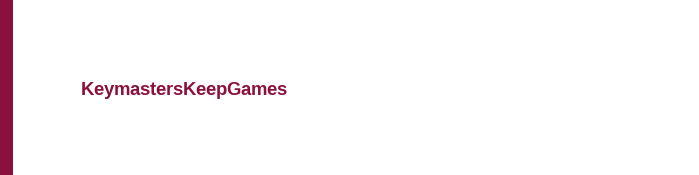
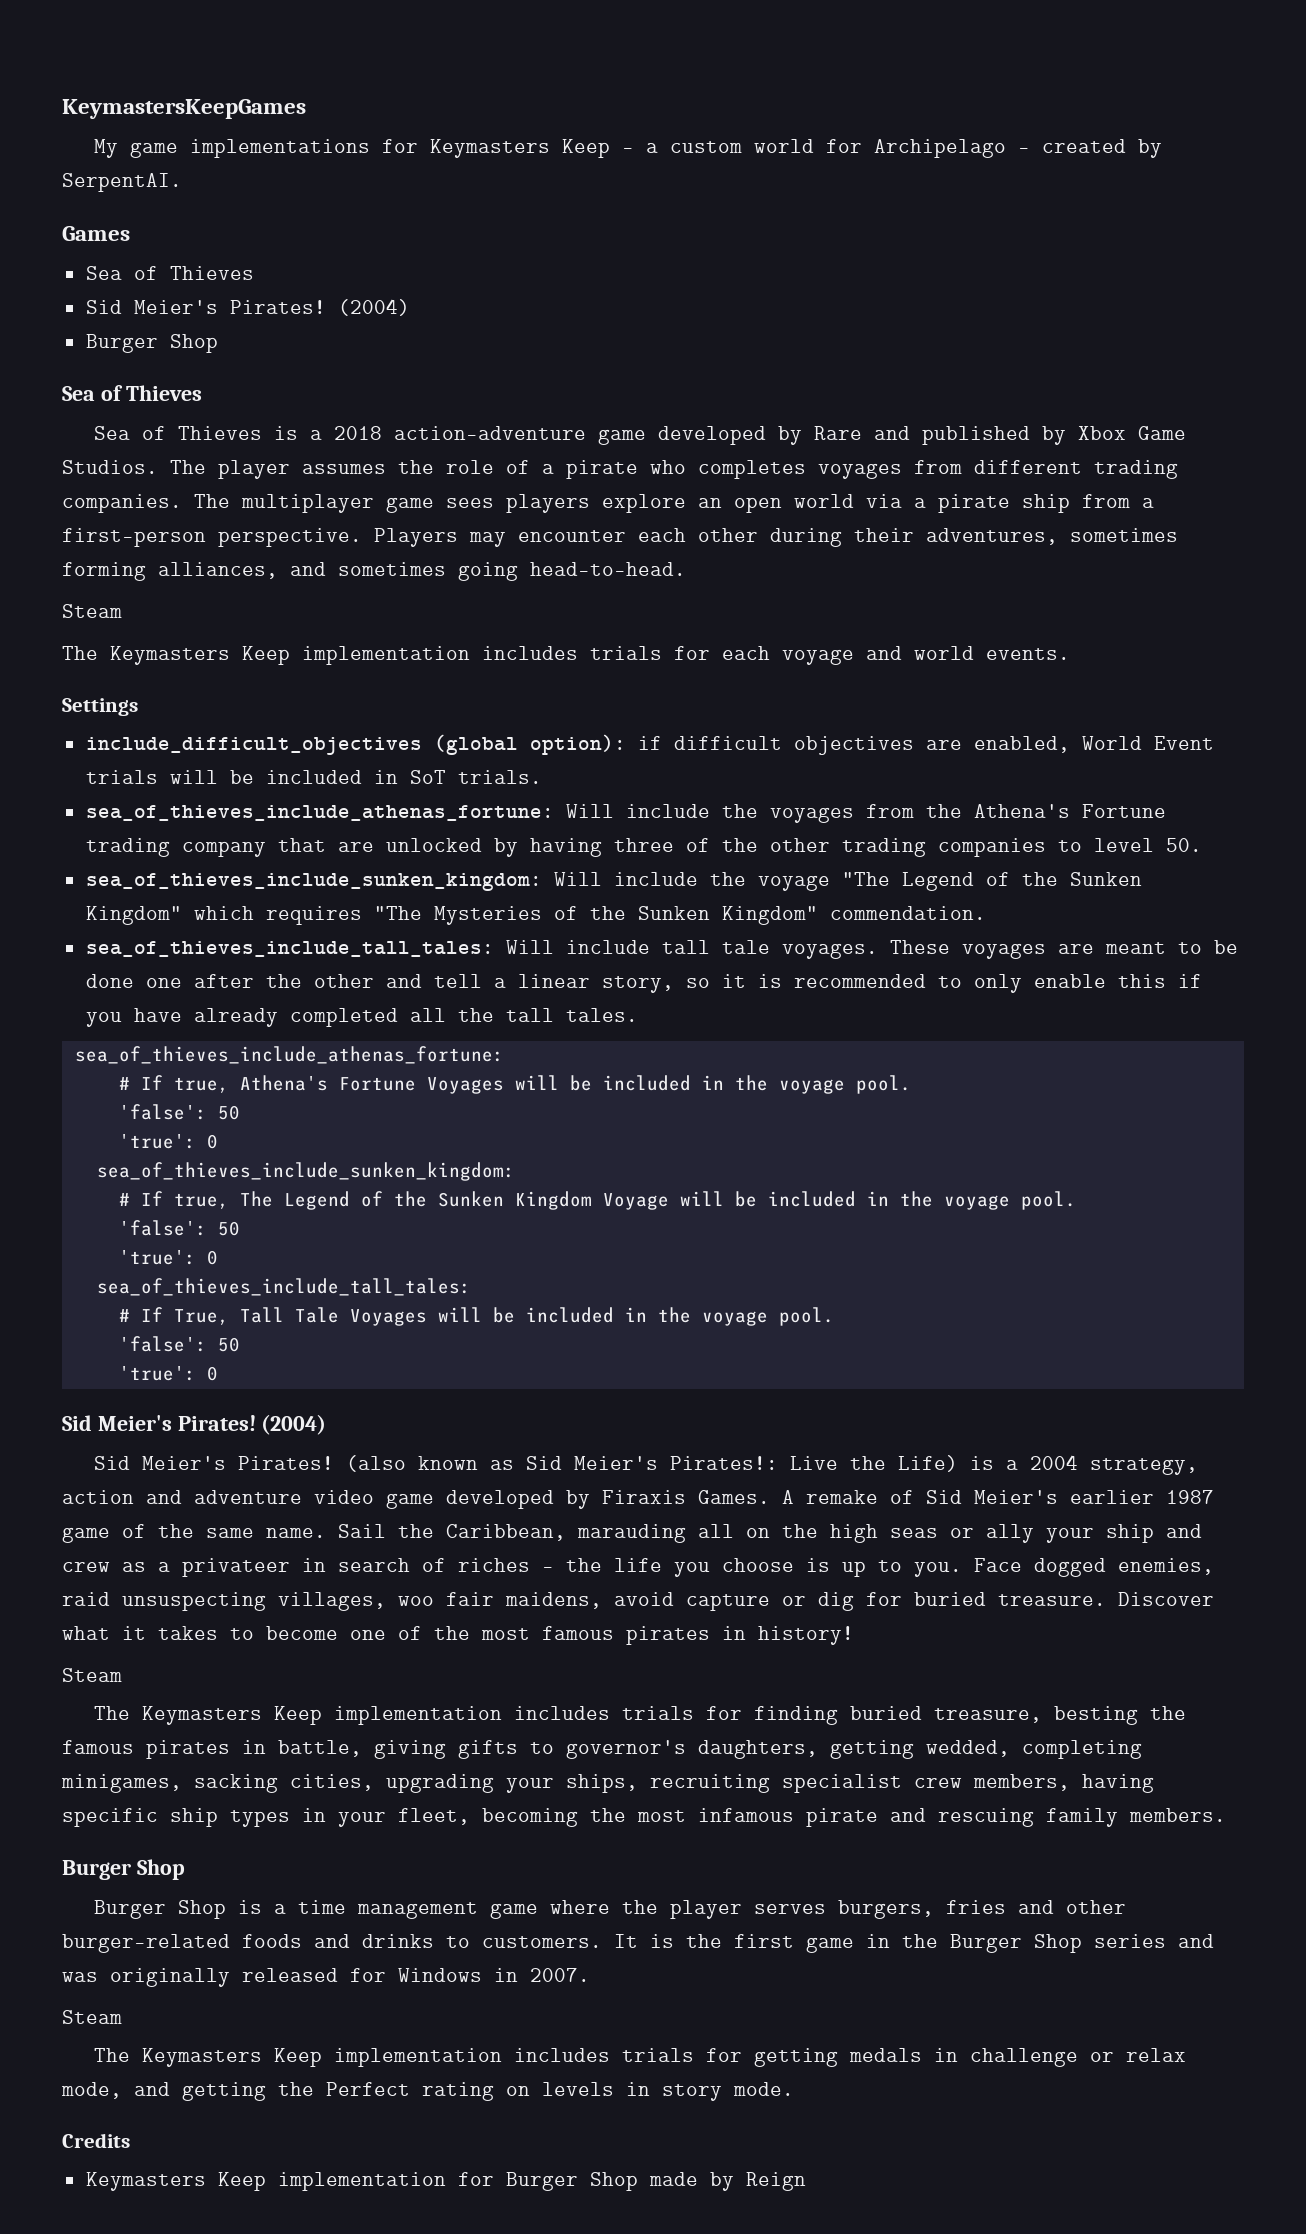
(287, 90) none -> [93,139,1162,158] [62,173,182,192] [62,226,130,241] [85,266,254,280] [85,299,410,316] [85,334,218,353] [62,385,202,401] [93,426,1186,445] [62,460,1178,479] [62,494,1154,513] [62,528,1178,547] [62,562,686,581] [62,604,122,618] [62,646,1070,665] [62,698,138,716] [85,734,1214,755] [85,770,542,784] [85,804,1166,823] [85,838,1202,857] [85,872,1142,891] [85,906,986,925] [85,940,1238,959] [85,974,1202,993] [85,1008,638,1027] [74,1046,504,1064] [118,1075,911,1094] [118,1104,240,1120] [118,1134,218,1149] [96,1162,515,1181] [118,1191,1076,1210] [118,1220,240,1236] [118,1250,218,1265] [96,1278,471,1296] [118,1307,834,1326] [118,1336,240,1352] [118,1366,218,1381] [62,1414,327,1435] [93,1455,1198,1475] [62,1490,1214,1509] [62,1524,1202,1543] [62,1558,1214,1577] [62,1592,1214,1611] [62,1626,854,1645] [62,1668,122,1682] [93,1706,1186,1725] [62,1740,1142,1759] [61,1774,1154,1793] [62,1808,1226,1827] [62,1859,185,1880] [93,1900,1126,1919] [62,1934,1214,1953] [62,1968,590,1987] [62,2010,122,2024] [93,2048,1186,2067] [61,2082,794,2101] [62,2133,130,2148] [85,2172,806,2191] // My game implementations for Keymasters Keep - a custom world for Archipelago - created by SerpentAI. // Games // Sea of Thieves // Sid Meier's Pirates! (2004) // Burger Shop // Sea of Thieves // Sea of Thieves is a 2018 action-adventure game developed by Rare and published by Xbox Game Studios. The player assumes the role of a pirate who completes voyages from different trading companies. The multiplayer game sees players explore an open world via a pirate ship from a first-person perspective. Players may encounter each other during their adventures, sometimes forming alliances, and sometimes going head-to-head. // Steam // The Keymasters Keep implementation includes trials for each voyage and world events. // Settings // include_difficult_objectives (global option): if difficult objectives are enabled, World Event trials will be included in SoT trials. // sea_of_thieves_include_athenas_fortune: Will include the voyages from the Athena's Fortune trading company that are unlocked by having three of the other trading companies to level 50. // sea_of_thieves_include_sunken_kingdom: Will include the voyage "The Legend of the Sunken Kingdom" which requires "The Mysteries of the Sunken Kingdom" commendation. // sea_of_thieves_include_tall_tales: Will include tall tale voyages. These voyages are meant to be done one after the other and tell a linear story, so it is recommended to only enable this if you have already completed all the tall tales. // sea_of_thieves_include_athenas_fortune: // # If true, Athena's Fortune Voyages will be included in the voyage pool. // 'false': 50 // 'true': 0 // sea_of_thieves_include_sunken_kingdom: // # If true, The Legend of the Sunken Kingdom Voyage will be included in the voyage pool. // 'false': 50 // 'true': 0 // sea_of_thieves_include_tall_tales: // # If True, Tall Tale Voyages will be included in the voyage pool. // 'false': 50 // 'true': 0 // Sid Meier's Pirates! (2004) // Sid Meier's Pirates! (also known as Sid Meier's Pirates!: Live the Life) is a 2004 strategy, action and adventure video game developed by Firaxis Games. A remake of Sid Meier's earlier 1987 game of the same name. Sail the Caribbean, marauding all on the high seas or ally your ship and crew as a privateer in search of riches - the life you choose is up to you. Face dogged enemies, raid unsuspecting villages, woo fair maidens, avoid capture or dig for buried treasure. Discover what it takes to become one of the most famous pirates in history! // Steam // The Keymasters Keep implementation includes trials for finding buried treasure, besting the famous pirates in battle, giving gifts to governor's daughters, getting wedded, completing minigames, sacking cities, upgrading your ships, recruiting specialist crew members, having specific ship types in your fleet, becoming the most infamous pirate and rescuing family members. // Burger Shop // Burger Shop is a time management game where the player serves burgers, fries and other burger-related foods and drinks to customers. It is the first game in the Burger Shop series and was originally released for Windows in 2007. // Steam // The Keymasters Keep implementation includes trials for getting medals in challenge or relax mode, and getting the Perfect rating on levels in story mode. // Credits // Keymasters Keep implementation for Burger Shop made by Reign

